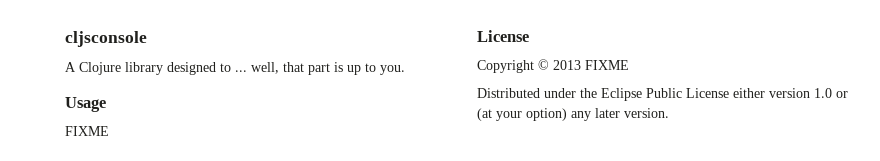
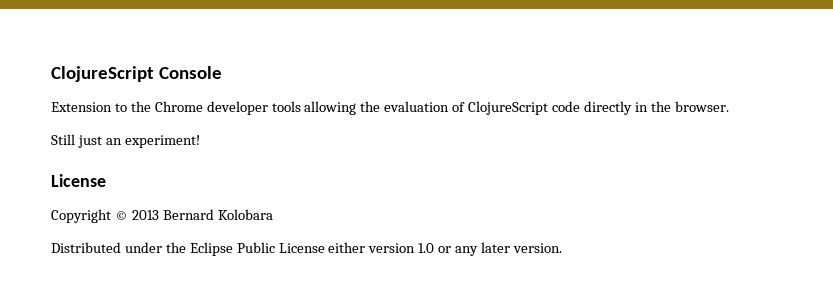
[65,31,147,47] [65,62,405,75] [65,97,106,112] [65,126,109,136] cljsconsole // A Clojure library designed to ... well, that part is up to you. // Usage // FIXME -> [51,66,223,82] [51,101,729,115] [51,134,200,148] ClojureScript Console // Extension to the Chrome developer tools allowing the evaluation of ClojureScript code directly in the browser. // Still just an experiment!
[585,60,629,70] FIXME -> [162,209,273,220] Bernard Kolobara
[477,108,567,121] (at your option) -> (452, 249) none

